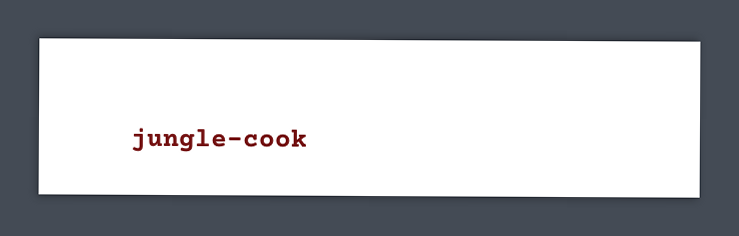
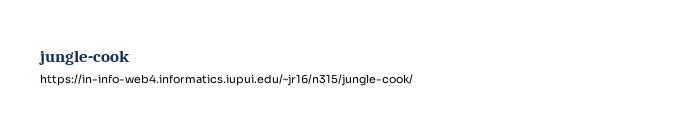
(307, 140) none -> [40,74,413,86] // https://in-info-web4.informatics.iupui.edu/~jr16/n315/jungle-cook/

